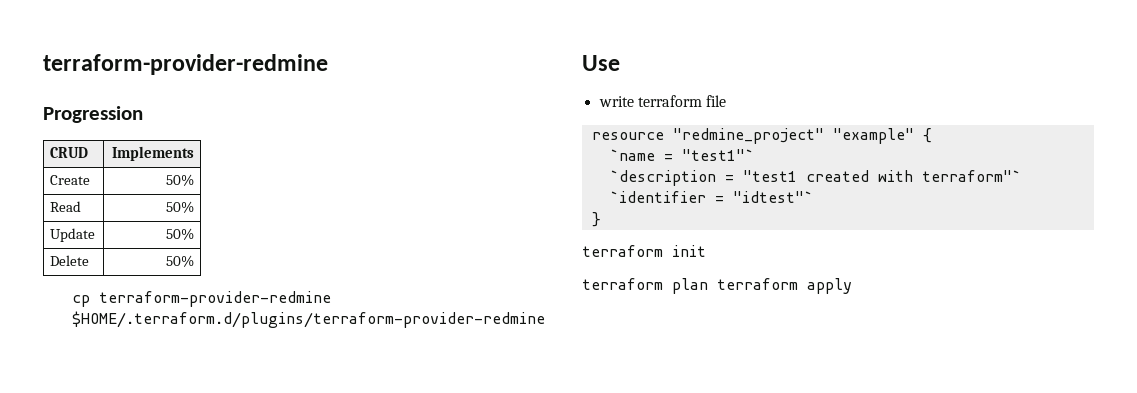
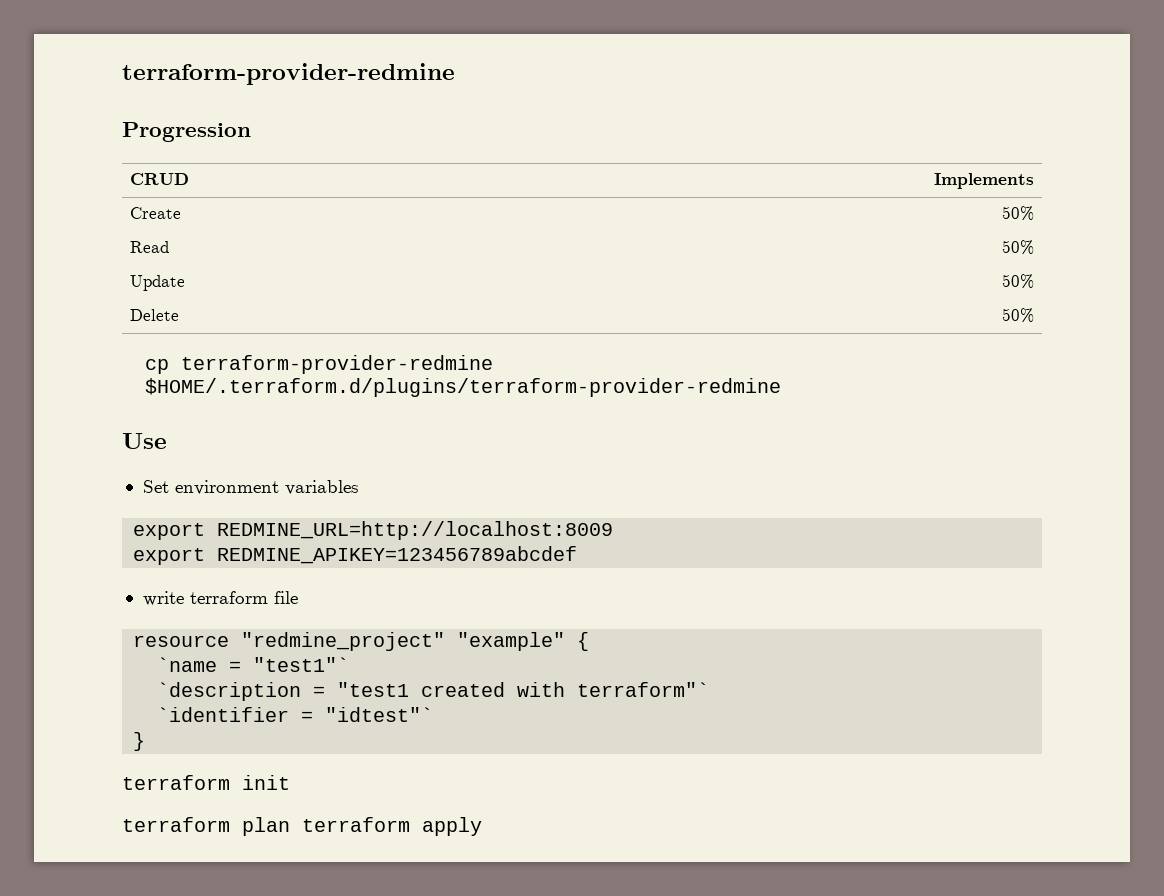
(620, 63) none -> [142,480,358,495] [133,521,614,540] [133,546,578,565] // Set environment variables // export REDMINE_URL=http://localhost:8009 // export REDMINE_APIKEY=123456789abcdef

